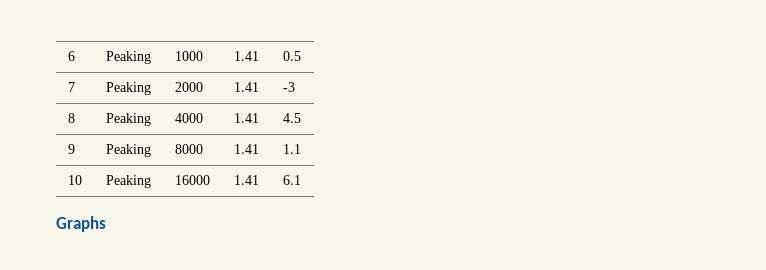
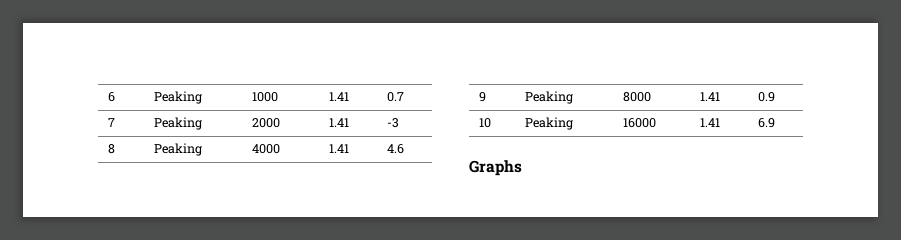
[282,51,301,61] 0.5 -> [386,92,404,102] 0.7
[282,113,301,123] 4.5 -> [386,144,404,154] 4.6
[282,144,301,154] 1.1 -> [757,92,775,102] 0.9
[282,175,301,185] 6.1 -> [757,118,775,128] 6.9

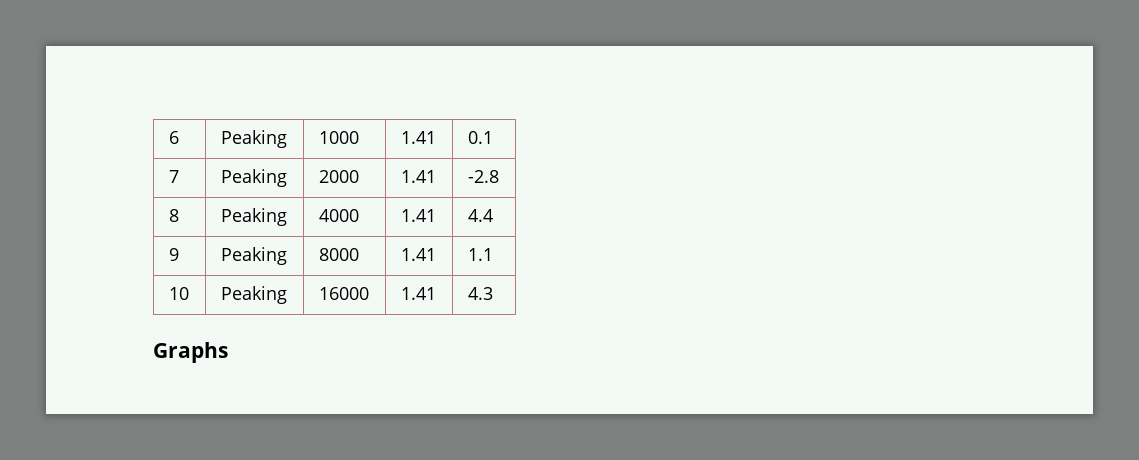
[386,92,404,102] 0.7 -> [467,131,493,144] 0.1
[386,118,399,128] -3 -> [467,170,499,183] -2.8
[386,144,404,154] 4.6 -> [467,209,493,222] 4.4
[757,92,775,102] 0.9 -> [467,248,493,261] 1.1
[757,118,775,128] 6.9 -> [467,287,493,300] 4.3

